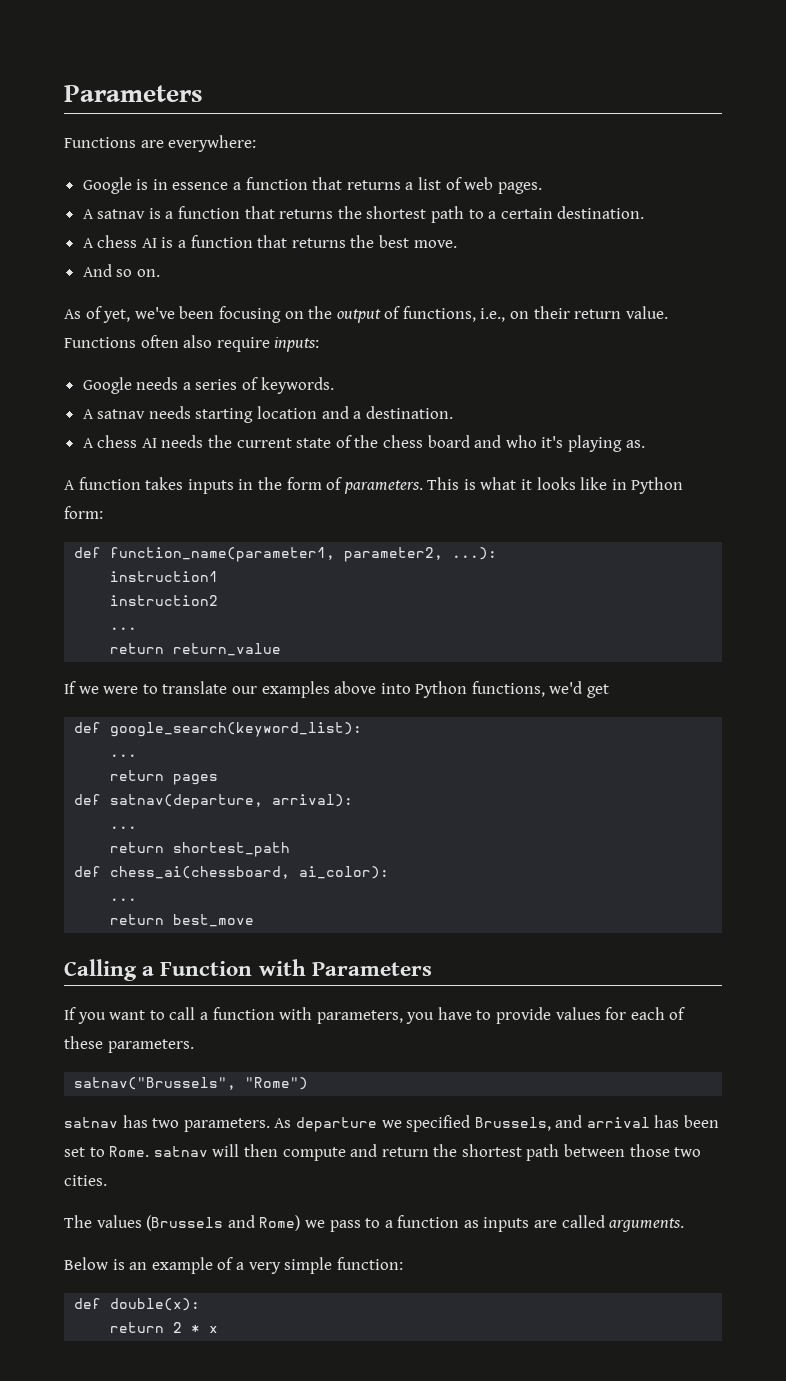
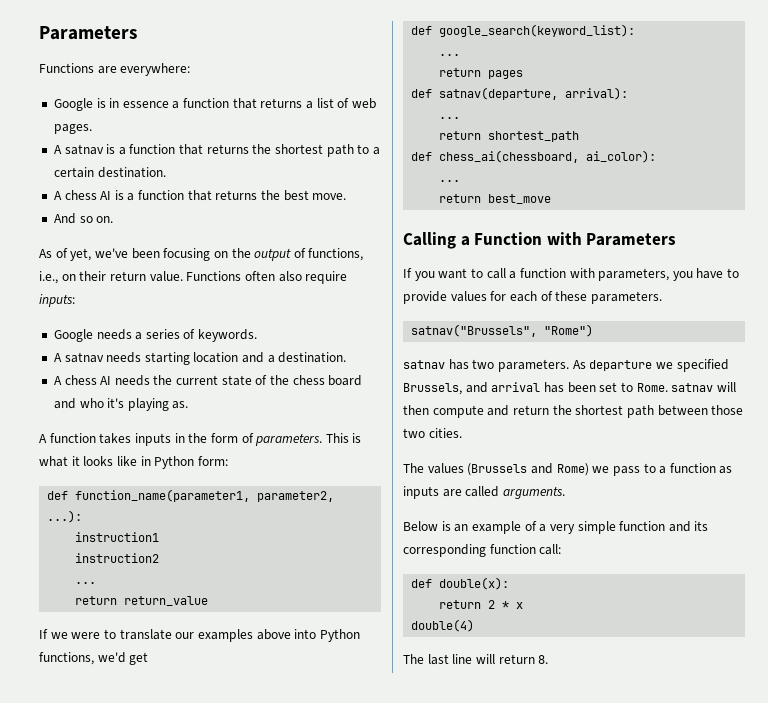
[336,1257,403,1270] function: -> [619,521,709,532] [403,544,562,557] function and its corresponding function call:
(219, 1329) none -> [411,619,475,632] [403,654,549,665] // double(4) // The last line will return 8.

